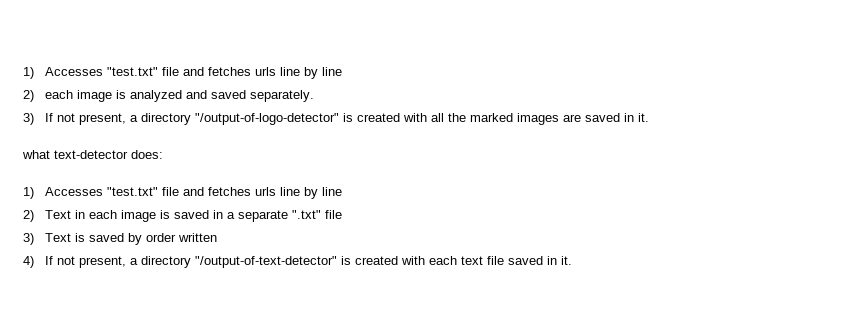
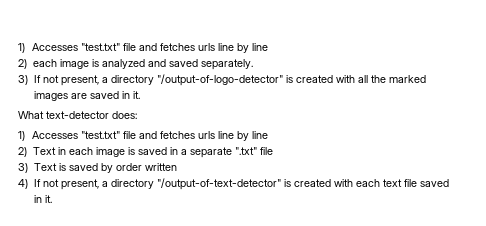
[22,150,50,159] what -> [18,111,44,119] What

